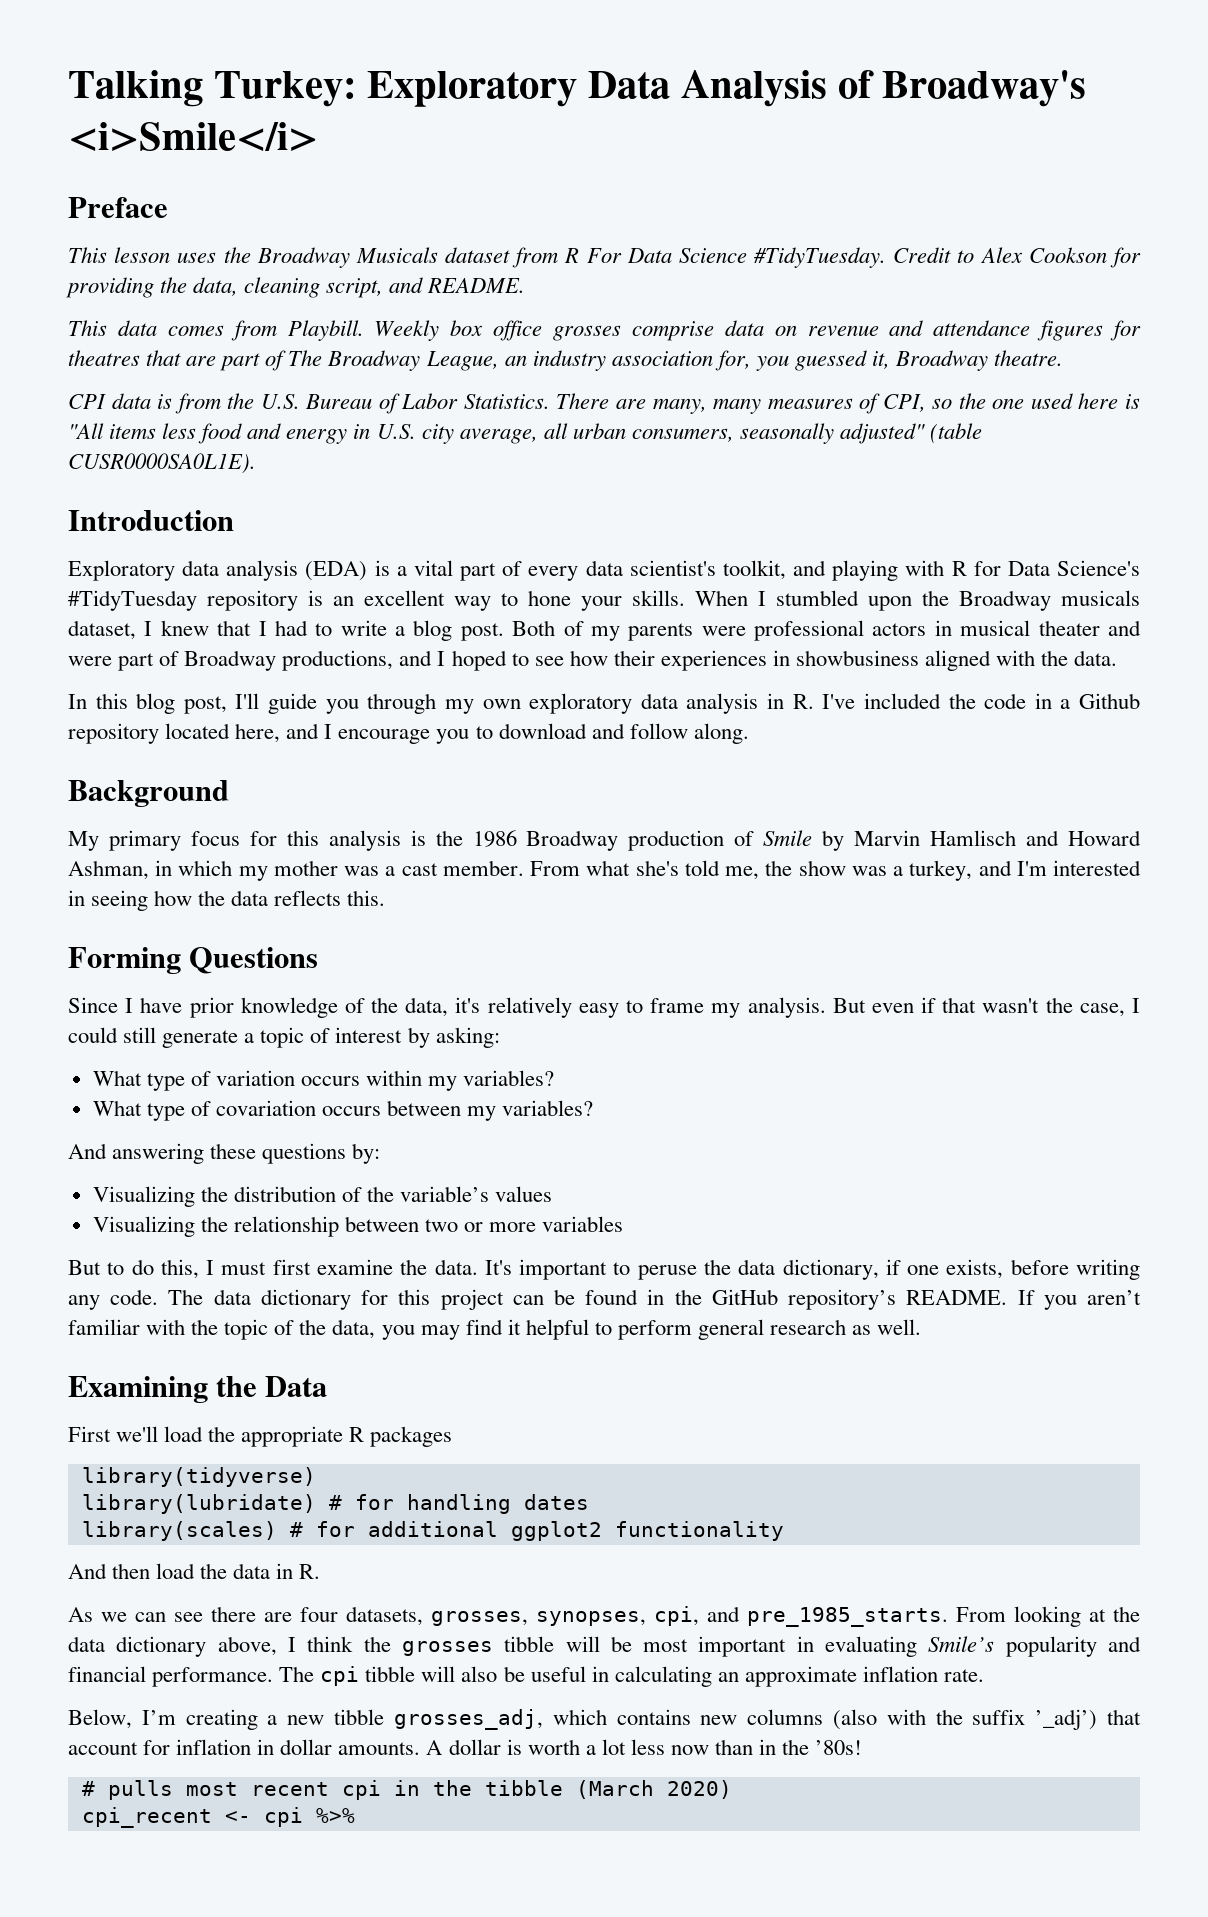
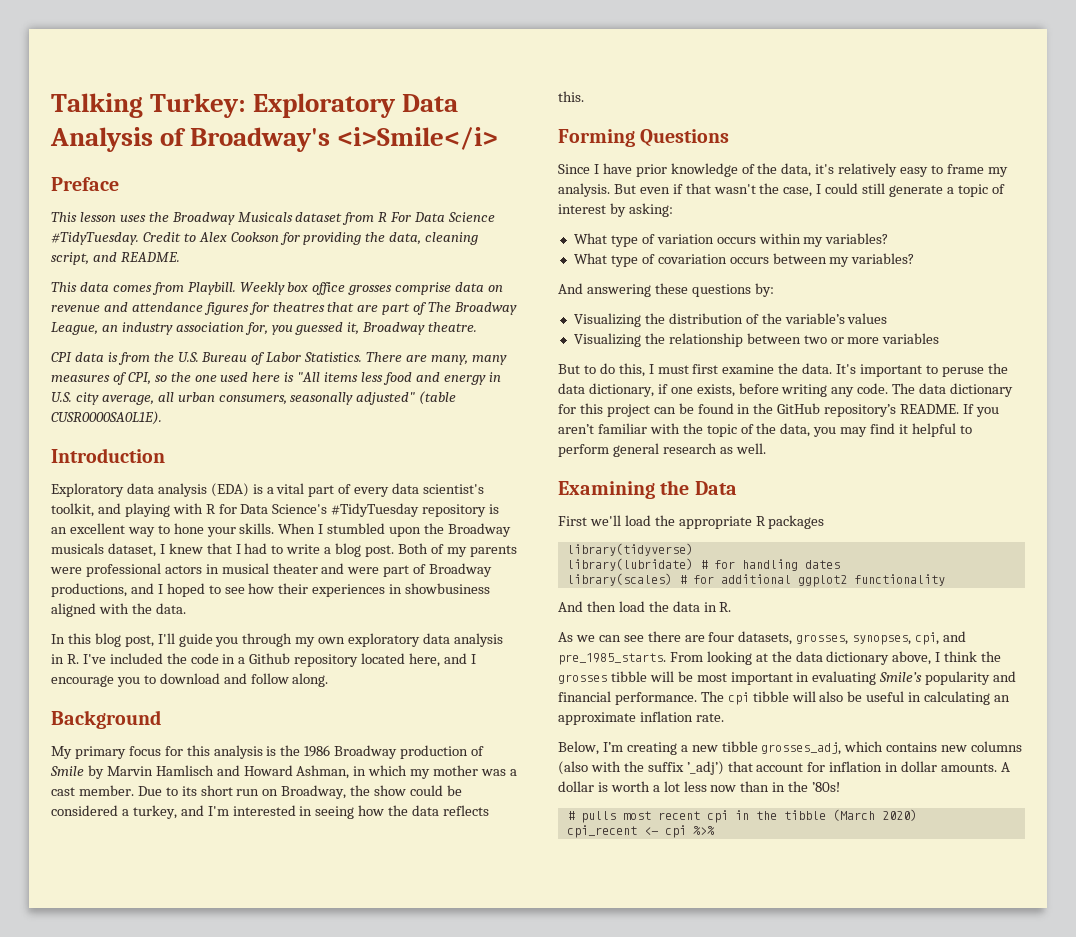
[530,860,887,880] From what she's told me, the show was -> [137,785,462,799] [51,805,118,816] Due to its short run on Broadway, the show could be considered

